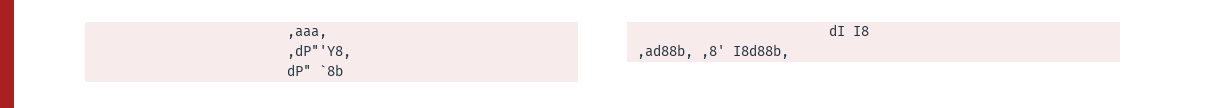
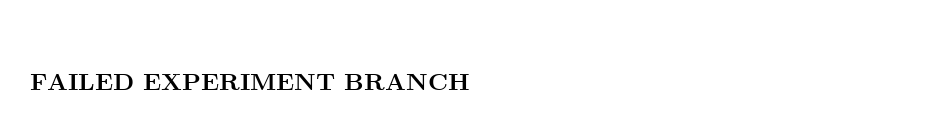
[286,28,327,39] [286,44,351,59] [286,64,343,76] [828,24,869,36] [636,44,789,59] ,aaa, // ,dP"'Y8, // dP" `8b // dI I8 // ,ad88b, ,8' I8d88b, -> [30,73,470,90] FAILED EXPERIMENT BRANCH

